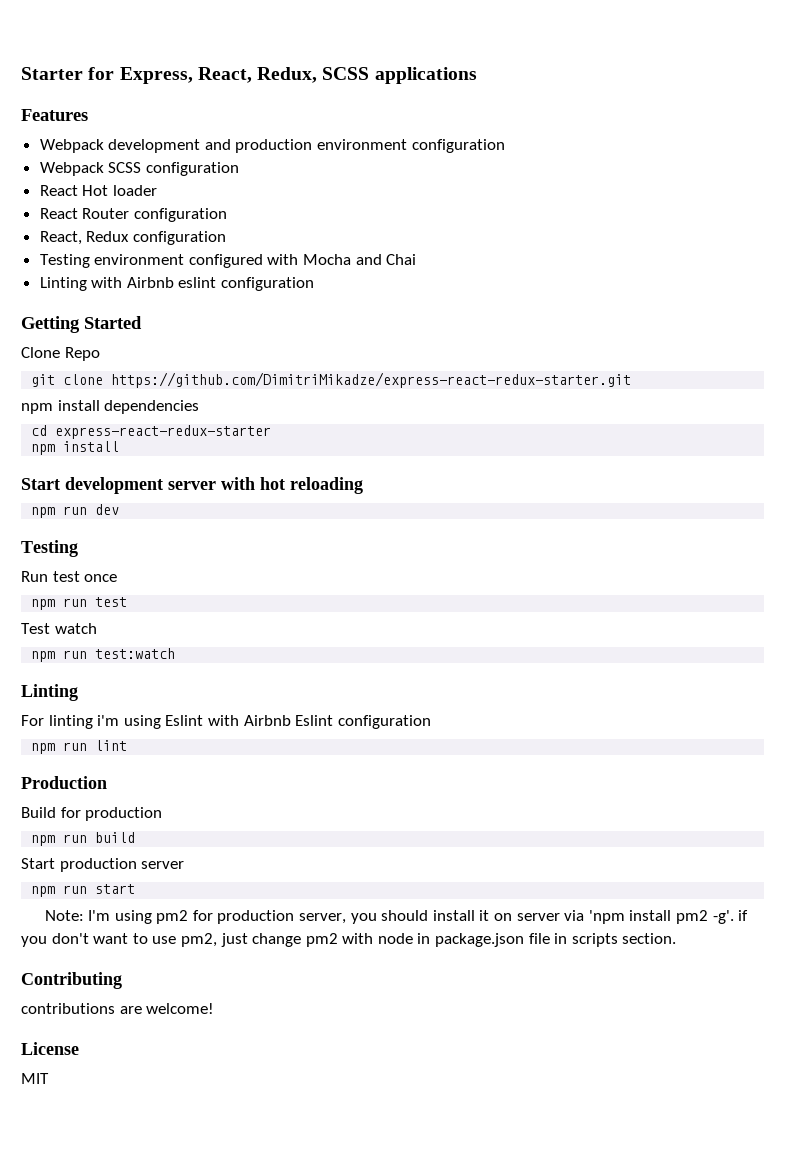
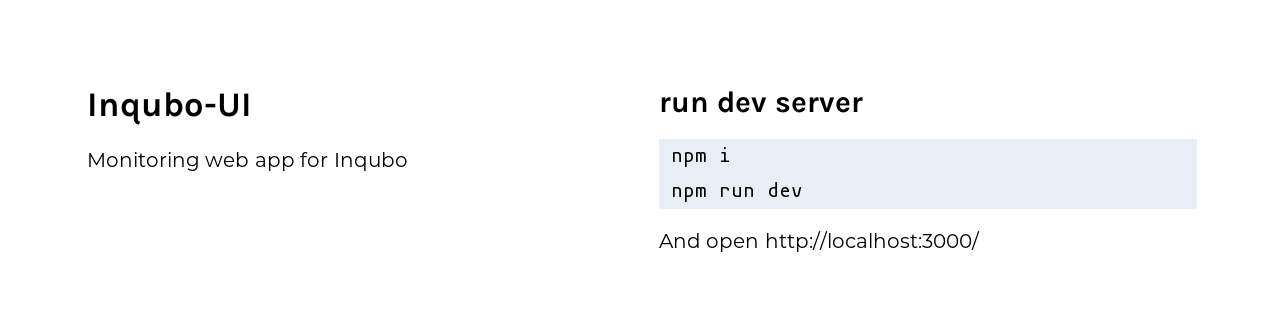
[21,67,477,84] [21,109,88,121] [39,139,505,153] [39,162,239,176] [39,185,157,196] [39,208,227,222] [39,231,226,245] [39,254,417,268] [39,277,315,291] [21,316,142,333] [21,347,100,361] [31,372,632,388] [21,400,200,414] [31,425,272,439] [31,441,120,455] [21,477,363,494] [31,504,120,518] [21,540,78,557] [21,571,118,582] [31,597,128,610] [21,623,97,634] [31,648,176,662] [21,684,78,701] [21,715,431,729] [31,740,128,754] [21,776,107,789] [21,807,163,821] [31,832,136,846] [21,858,185,872] [31,884,136,897] [44,910,749,924] [21,933,677,947] [21,972,122,989] [21,1003,215,1014] [21,1042,79,1055] [21,1073,49,1084] Starter for Express, React, Redux, SCSS applications // Features // Webpack development and production environment configuration // Webpack SCSS configuration // React Hot loader // React Router configuration // React, Redux configuration // Testing environment configured with Mocha and Chai // Linting with Airbnb eslint configuration // Getting Started // Clone Repo // git clone https://github.com/DimitriMikadze/express-react-redux-starter.git // npm install dependencies // cd express-react-redux-starter // npm install // Start development server with hot reloading // npm run dev // Testing // Run test once // npm run test // Test watch // npm run test:watch // Linting // For linting i'm using Eslint with Airbnb Eslint configuration // npm run lint // Production // Build for production // npm run build // Start production server // npm run start // Note: I'm using pm2 for production server, you should install it on server via 'npm install pm2 -g'. if you don't want to use pm2, just change pm2 with node in package.json file in scripts section. // Contributing // contributions are welcome! // License // MIT -> [87,92,252,125] [87,152,408,171] [659,91,864,113] [671,147,731,167] [671,182,803,202] [659,231,980,252] Inqubo-UI // Monitoring web app for Inqubo // run dev server // npm i // npm run dev // And open http://localhost:3000/

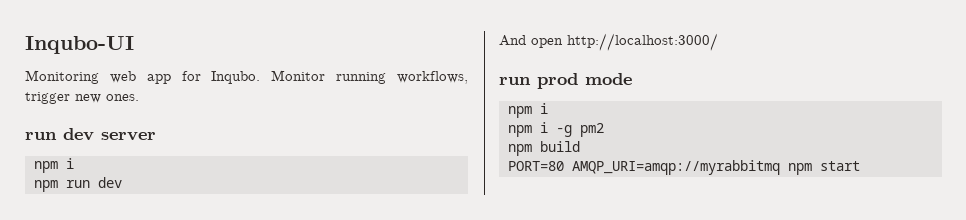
[333,152,408,171] Inqubo -> [211,70,468,84] [25,92,139,104] Inqubo. Monitor running workflows, trigger new ones.
(980, 241) none -> [499,73,632,89] [507,103,548,118] [507,122,604,137] [507,141,580,156] [507,160,860,175] // run prod mode // npm i // npm i -g pm2 // npm build // PORT=80 AMQP_URI=amqp://myrabbitmq npm start

